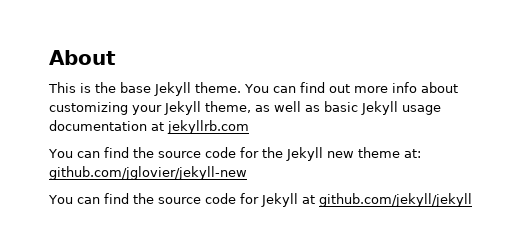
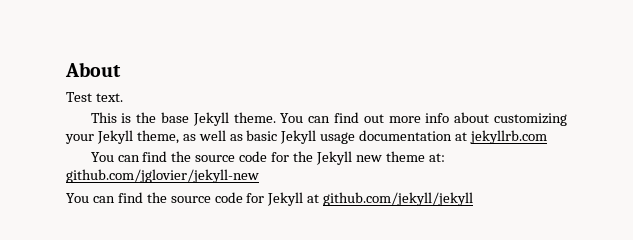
(116, 57) none -> [66,92,123,102] // Test text.

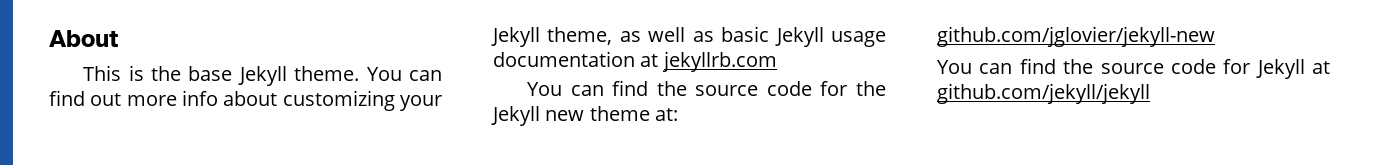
[66,92,123,102] // Test text. -> (118, 38) none

